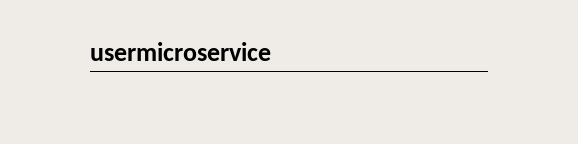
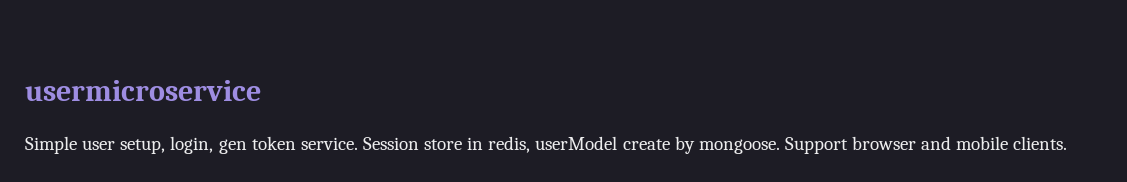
(271, 51) none -> [25,136,1068,154] // Simple user setup, login, gen token service. Session store in redis, userModel create by mongoose. Support browser and mobile clients.

